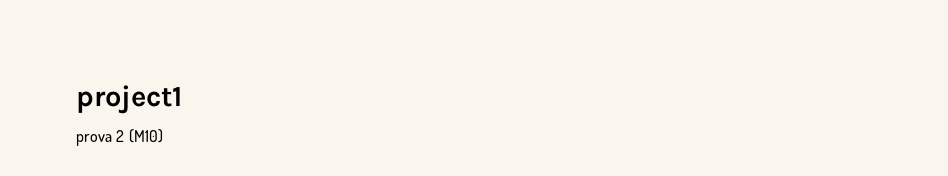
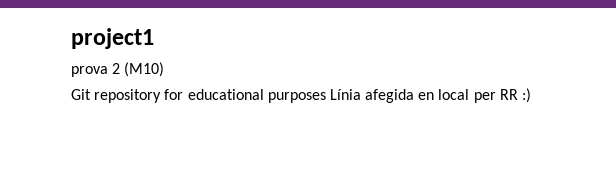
(163, 136) none -> [71,88,532,103] // Git repository for educational purposes Línia afegida en local per RR :)

